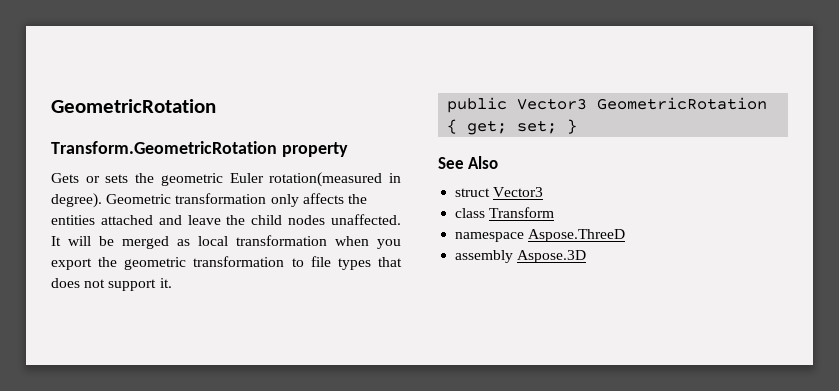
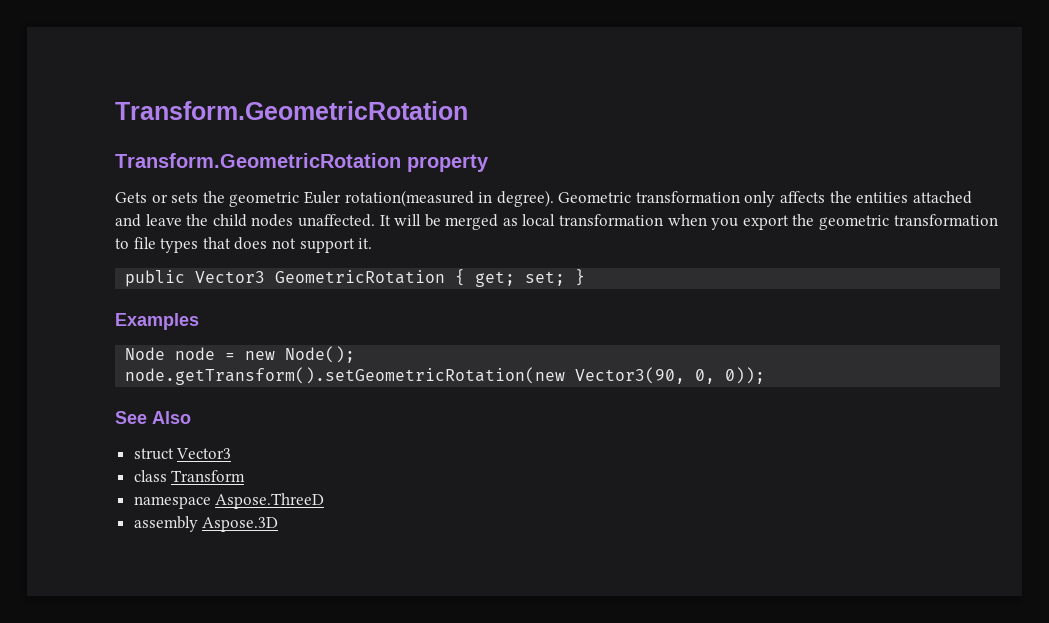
[51,99,216,113] GeometricRotation -> [115,101,468,120] Transform.GeometricRotation
(578, 126) none -> [115,313,199,330] [125,346,356,363] [125,367,766,385] // Examples // Node node = new Node(); // node.getTransform().setGeometricRotation(new Vector3(90, 0, 0));

